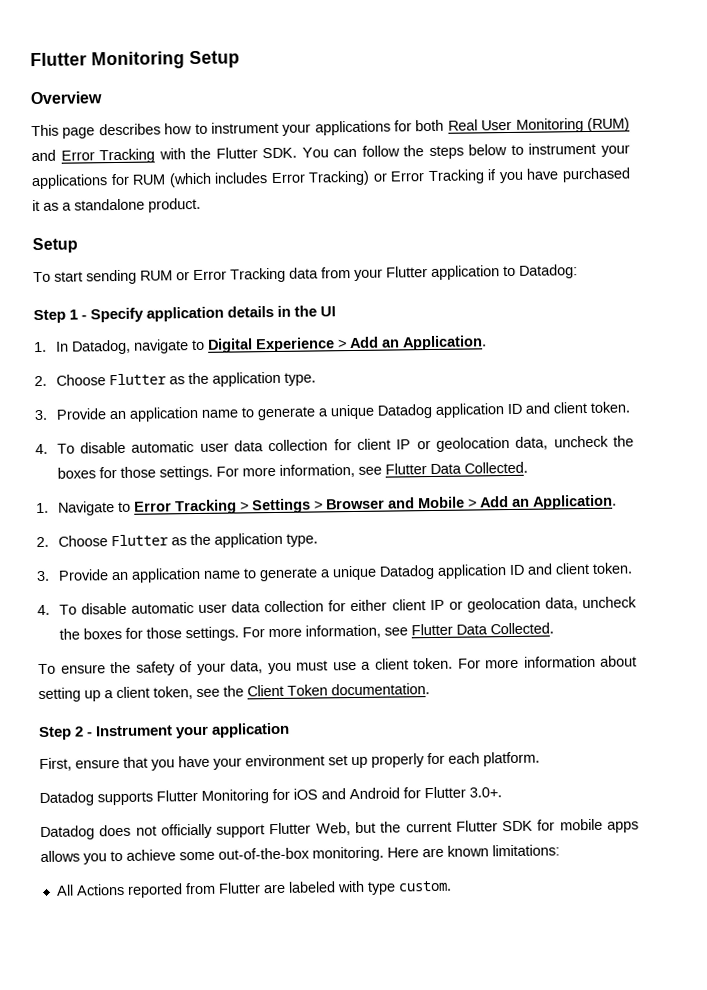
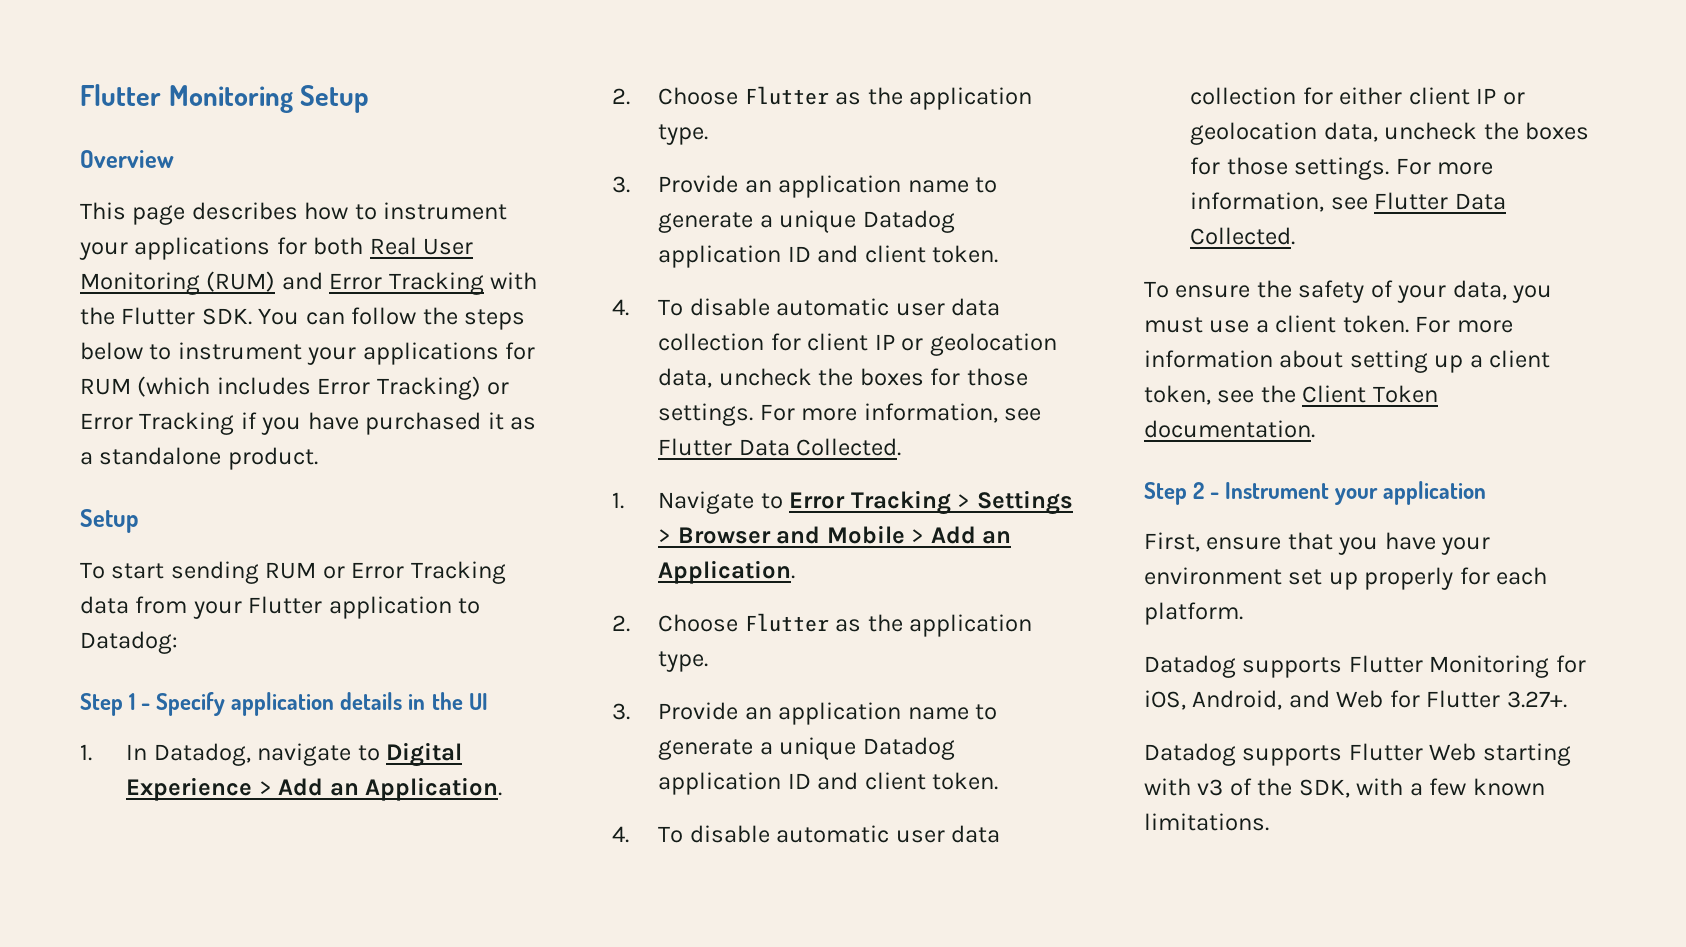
[293,787,400,800] iOS and Android -> [1144,690,1384,710] iOS, Android, and Web
[469,787,502,798] [40,818,639,841] [40,844,560,865] [55,880,452,898] 3.0+. // Datadog does not officially support Flutter Web, but the current Flutter SDK for mobile apps allows you to achieve some out-of-the-box monitoring. Here are known limitations: // All Actions reported from Flutter are labeled with type custom. -> [1506,691,1567,708] [1144,743,1571,766] [1144,778,1545,798] [1144,813,1269,831] 3.27+. // Datadog supports Flutter Web starting with v3 of the SDK, with a few known limitations.

